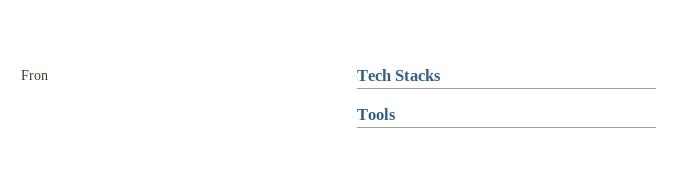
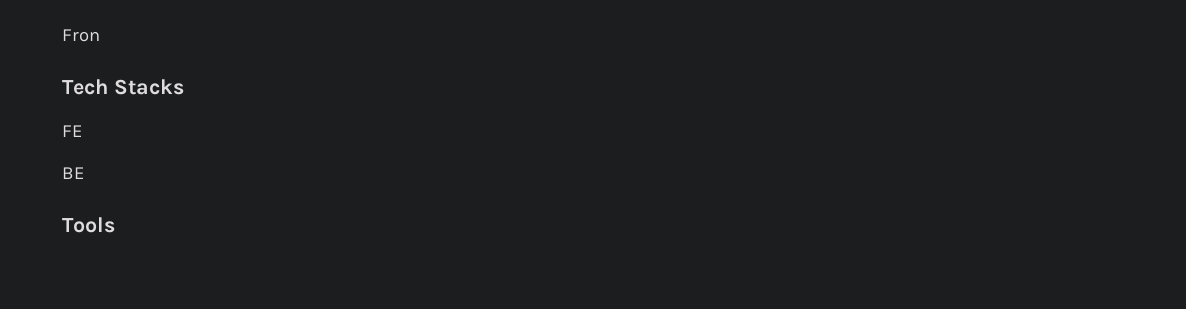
(442, 75) none -> [62,125,82,137] [62,167,84,179] // FE // BE

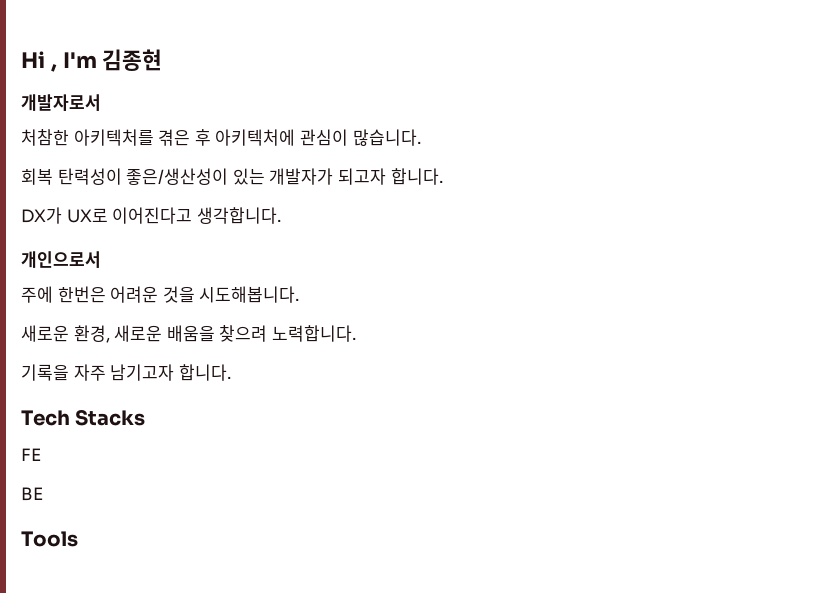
[62,29,100,42] Fron -> [21,49,163,72] [21,94,101,111] [21,129,421,146] [21,168,443,185] [21,207,281,224] [21,251,101,268] [21,286,300,303] [21,325,356,343] [21,364,231,381] Hi , I'm 김종현 // 개발자로서 // 처참한 아키텍처를 겪은 후 아키텍처에 관심이 많습니다. // 회복 탄력성이 좋은/생산성이 있는 개발자가 되고자 합니다. // DX가 UX로 이어진다고 생각합니다. // 개인으로서 // 주에 한번은 어려운 것을 시도해봅니다. // 새로운 환경, 새로운 배움을 찾으려 노력합니다. // 기록을 자주 남기고자 합니다.

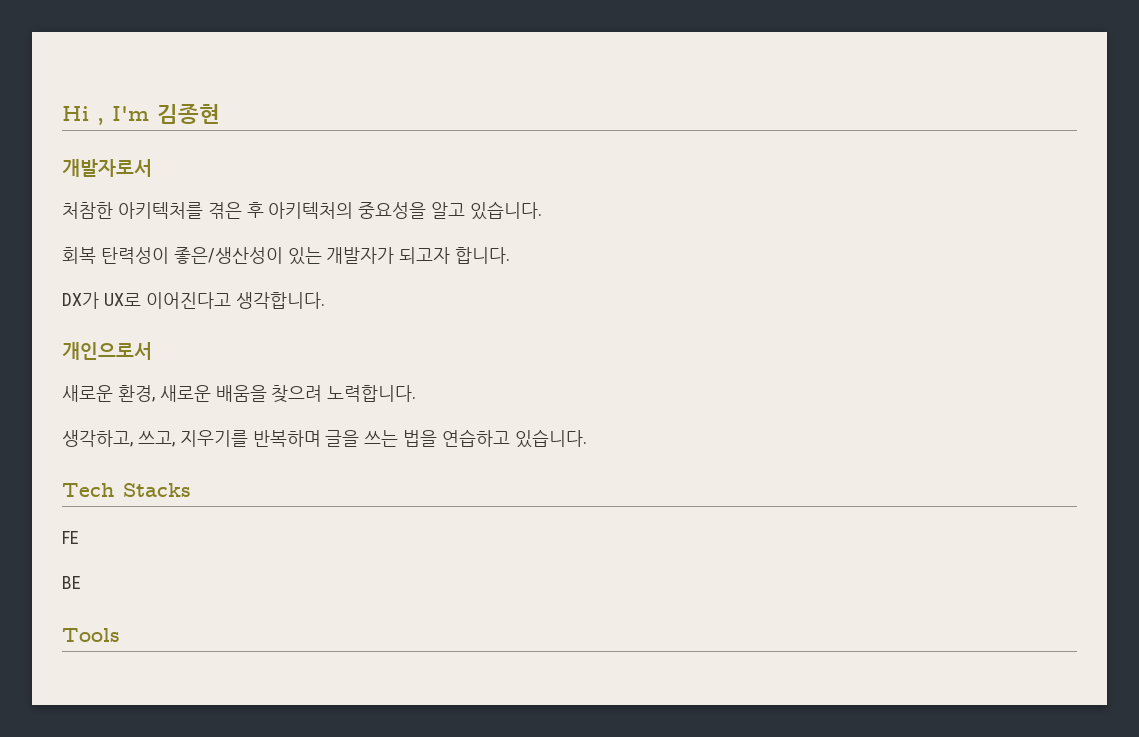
[215,129,421,146] 아키텍처에 관심이 많습니다. -> [268,201,543,220] 아키텍처의 중요성을 알고 있습니다.
[21,286,300,303] // 주에 한번은 어려운 것을 시도해봅니다. -> (152, 351) none
[21,364,231,381] 기록을 자주 남기고자 합니다. -> [62,429,587,448] 생각하고, 쓰고, 지우기를 반복하며 글을 쓰는 법을 연습하고 있습니다.

